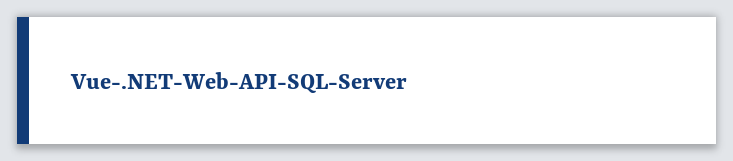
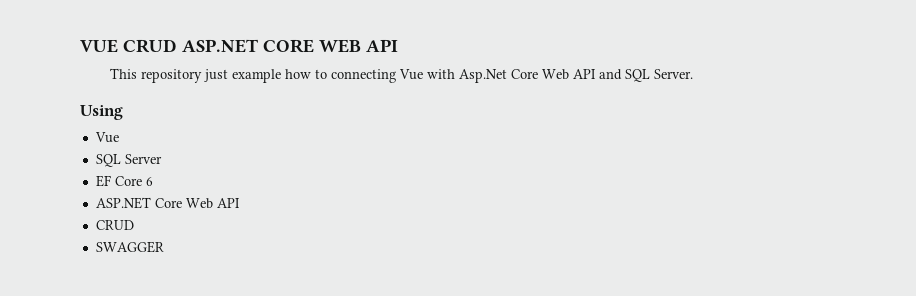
[70,72,407,93] Vue-.NET-Web-API-SQL-Server -> [80,39,398,53] [109,68,693,83] [80,105,123,120] [94,132,119,143] [95,154,162,167] [95,175,153,187] [95,197,240,209] [95,220,134,230] [95,241,164,253] VUE CRUD ASP.NET CORE WEB API // This repository just example how to connecting Vue with Asp.Net Core Web API and SQL Server. // Using // Vue // SQL Server // EF Core 6 // ASP.NET Core Web API // CRUD // SWAGGER

